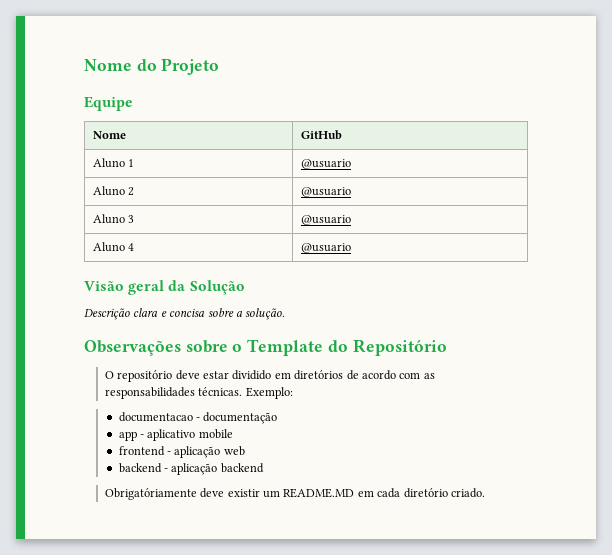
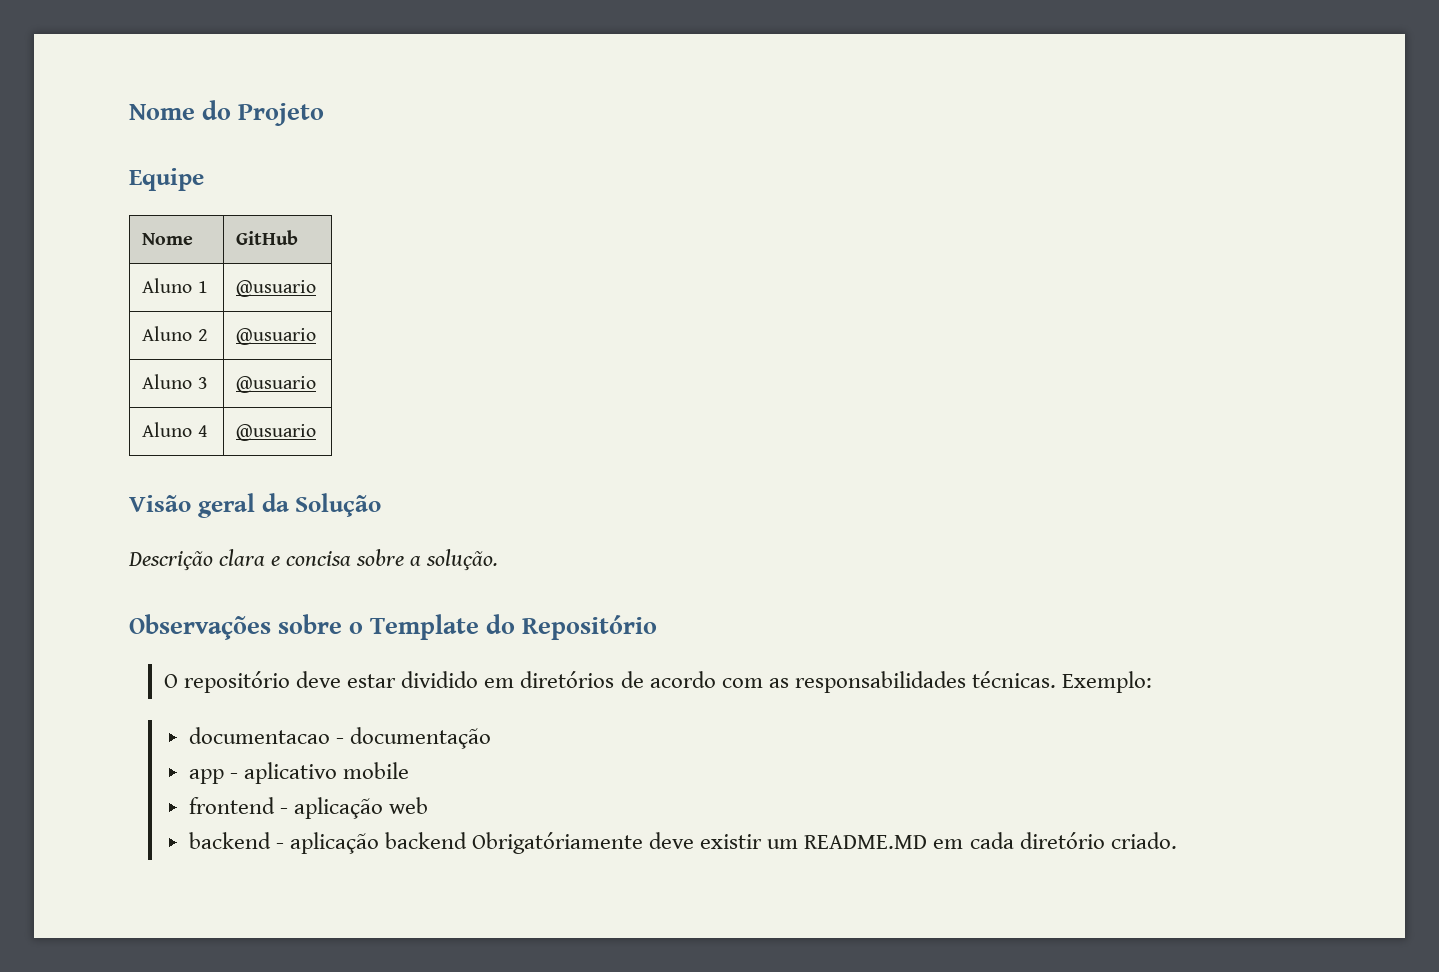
(264, 468) // -> (468, 840) none

